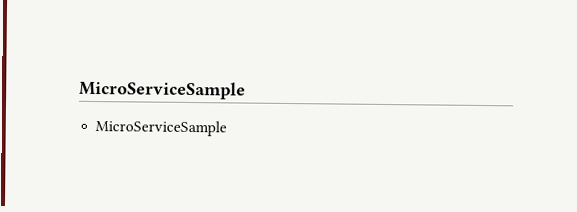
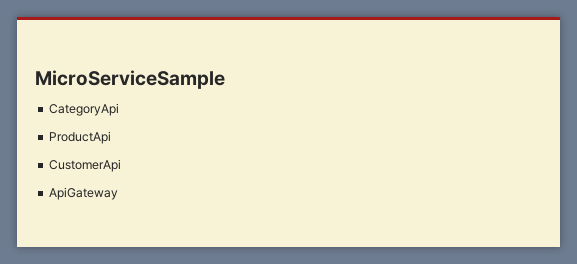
[95,120,228,137] MicroServiceSample -> [48,103,119,116] [48,131,111,144] [48,159,121,172] [48,187,118,200] CategoryApi // ProductApi // CustomerApi // ApiGateway

